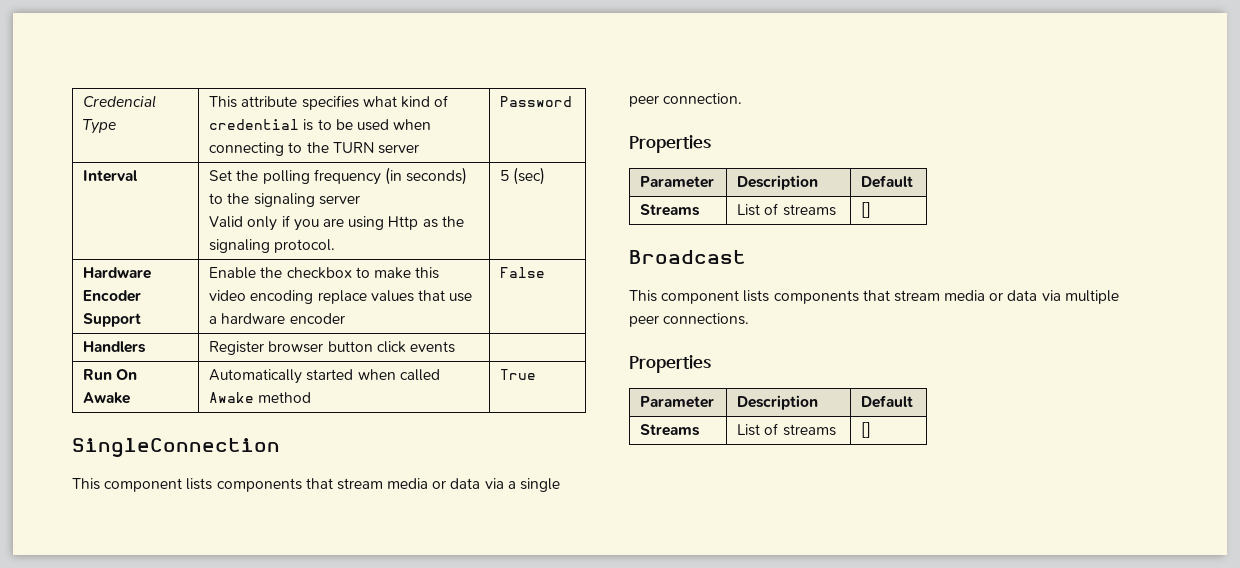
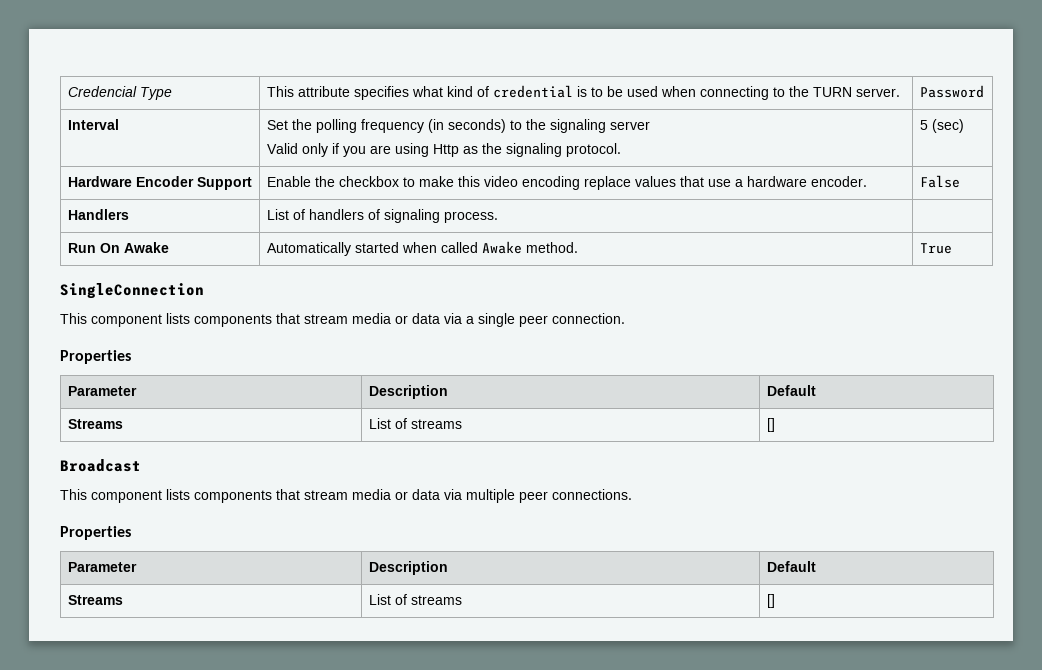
[378,144,420,154] server -> [855,88,900,97] server.
[289,313,345,324] encoder -> [810,176,867,187] encoder.
[209,341,456,355] Register browser button click events -> [266,209,498,223] List of handlers of signaling process.
[258,392,312,403] method -> [525,242,578,253] method.

